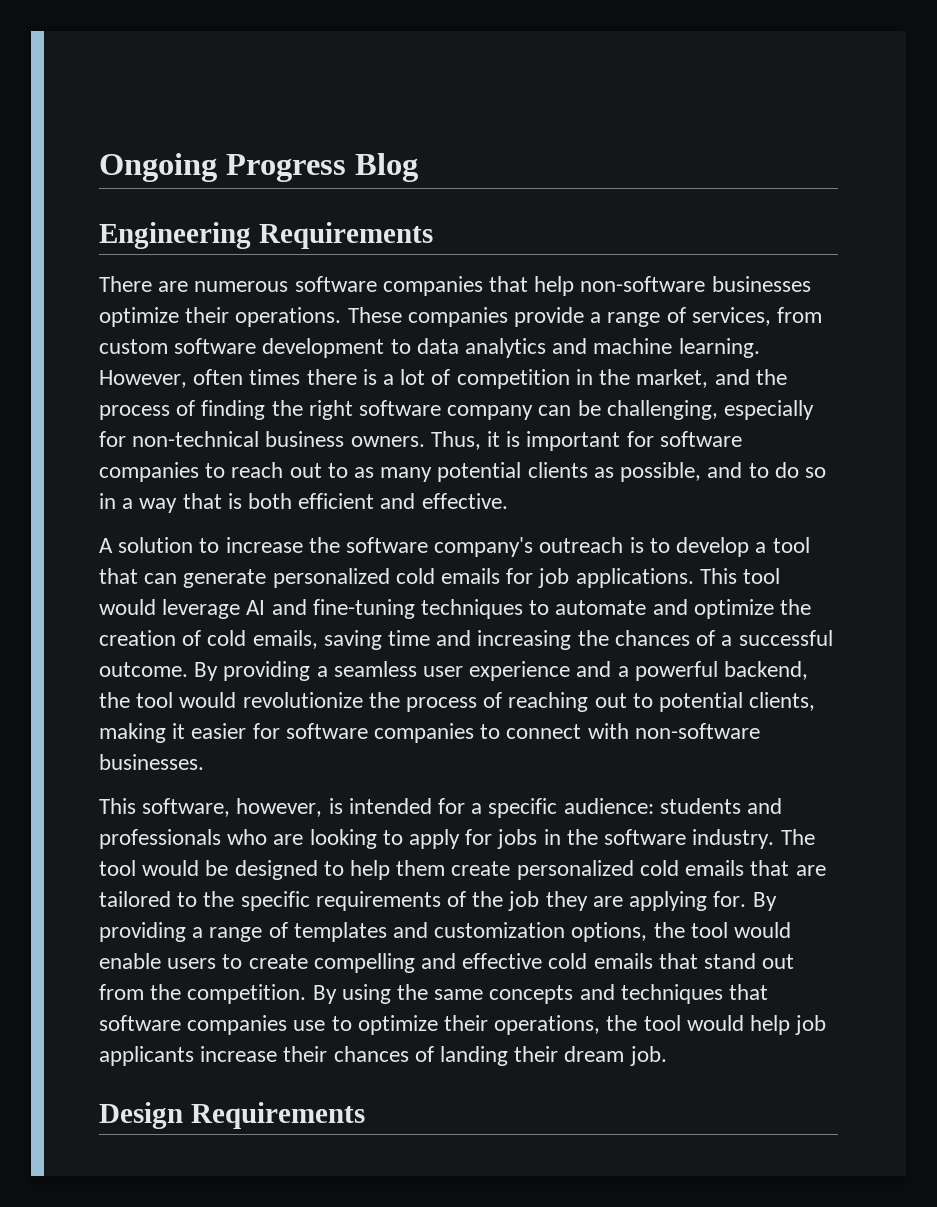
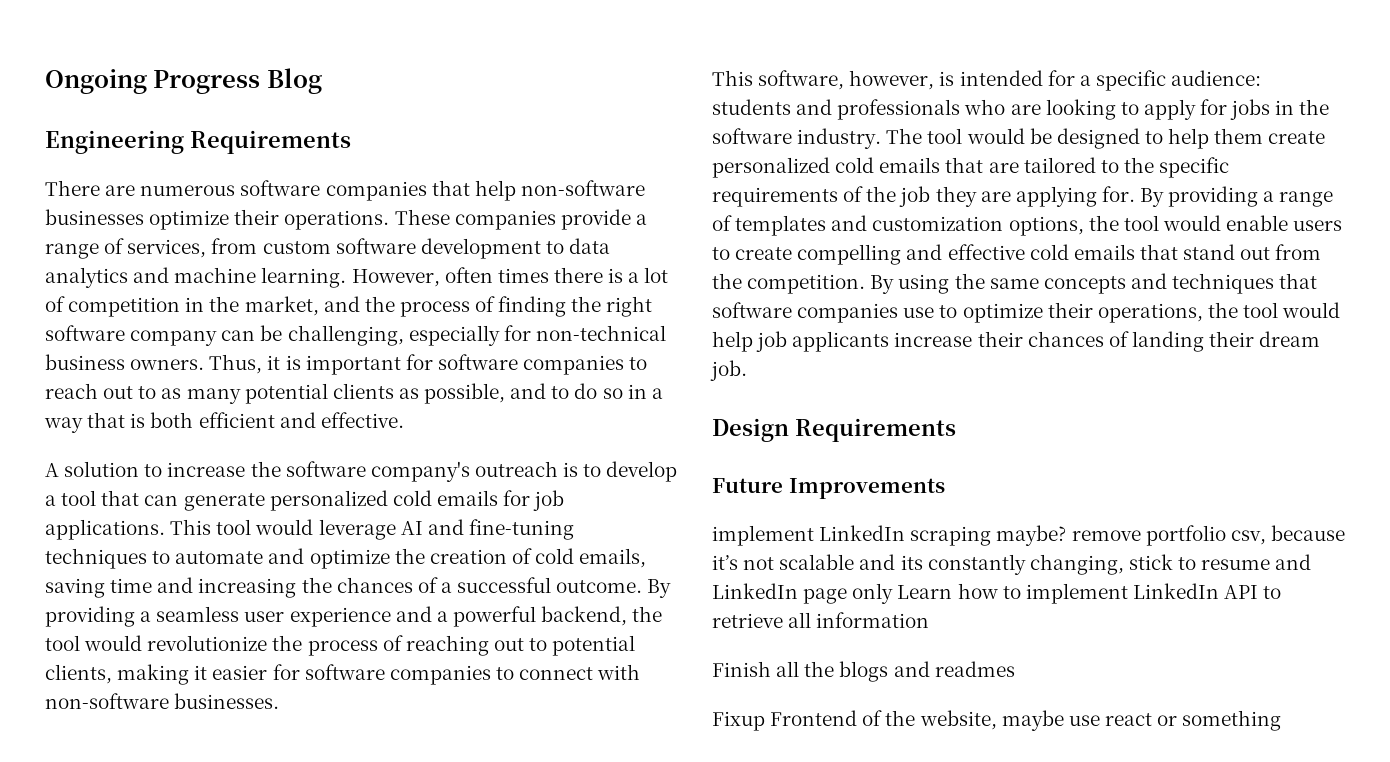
(365, 1115) none -> [712,478,945,499] [712,525,1345,546] [712,554,1312,575] [712,583,1282,604] [712,612,930,628] [712,661,1015,682] [712,710,1282,731] // Future Improvements // implement LinkedIn scraping maybe? remove portfolio csv, because it’s not scalable and its constantly changing, stick to resume and LinkedIn page only Learn how to implement LinkedIn API to retrieve all information // Finish all the blogs and readmes // Fixup Frontend of the website, maybe use react or something

